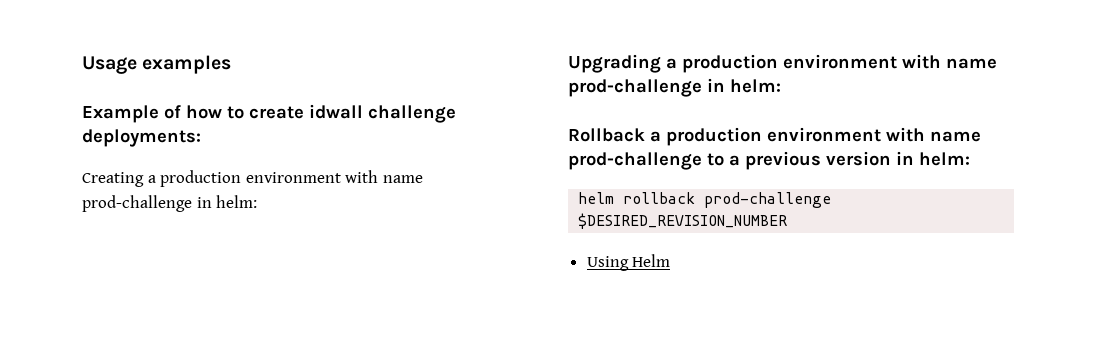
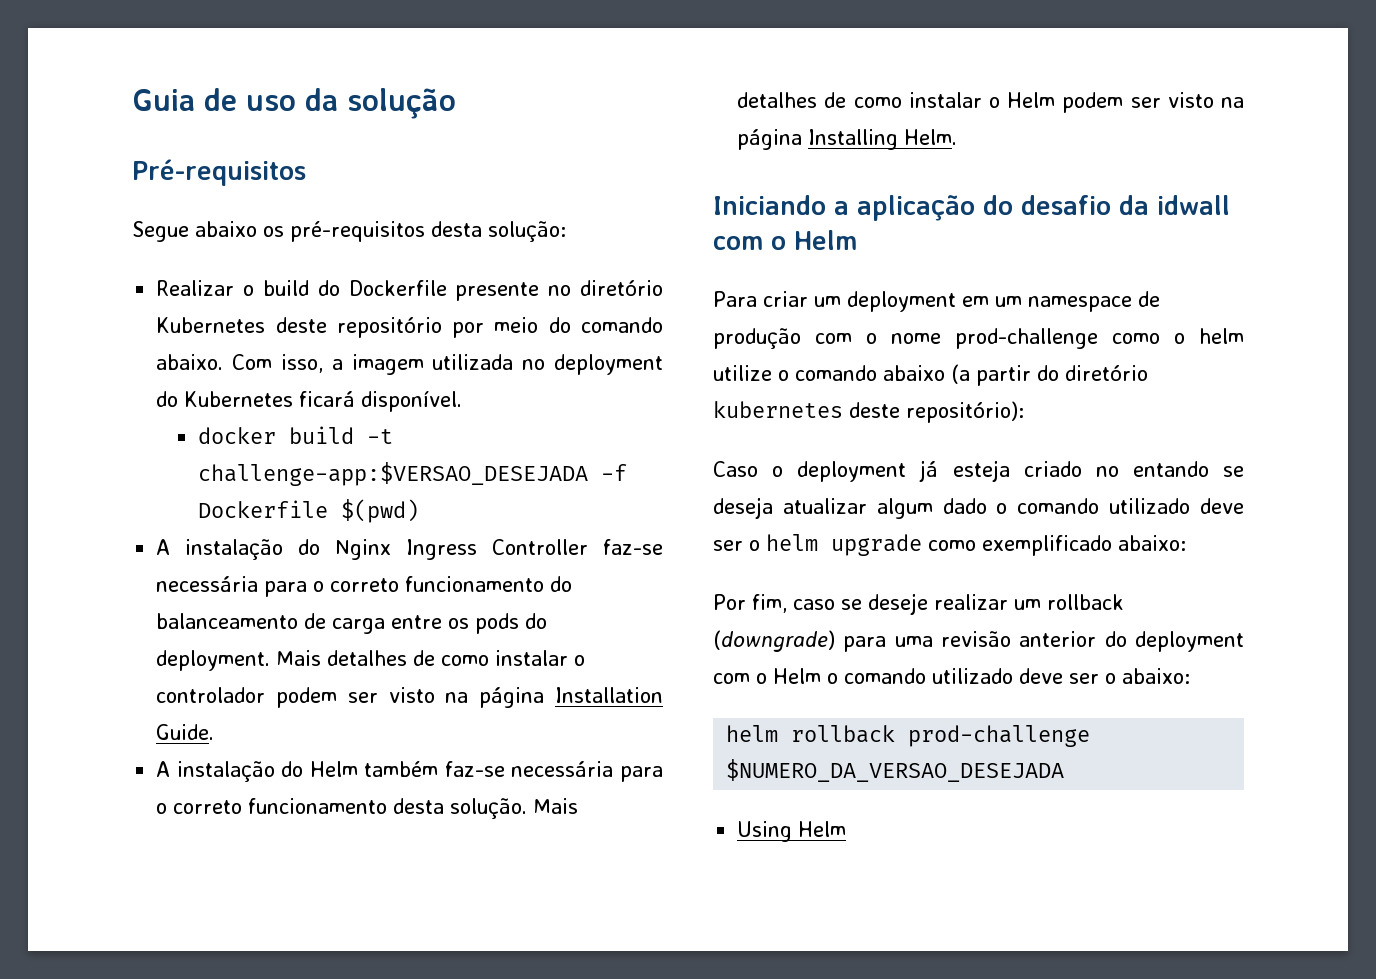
[82,55,232,74] [82,104,456,123] [82,129,201,147] [82,170,423,187] [82,195,258,212] [568,54,997,73] [568,78,781,97] [568,127,981,146] [568,151,970,170] Usage examples // Example of how to create idwall challenge deployments: // Creating a production environment with name prod-challenge in helm: // Upgrading a production environment with name prod-challenge in helm: // Rollback a production environment with name prod-challenge to a previous version in helm: -> [132,88,456,119] [132,159,306,186] [132,221,566,242] [156,280,663,301] [156,317,663,338] [156,354,663,375] [156,391,463,412] [198,426,394,444] [198,462,628,486] [198,499,420,523] [156,539,664,560] [156,576,573,597] [156,613,548,634] [156,650,586,671] [156,687,663,708] [156,724,215,740] [156,761,663,782] [156,798,579,819] [737,92,1244,113] [737,129,958,150] [713,195,1230,221] [713,230,857,250] [713,291,1160,312] [713,328,1244,349] [713,364,1148,386] [713,401,1024,423] [713,460,1244,482] [713,497,1244,519] [713,534,1186,556] [713,593,1124,615] [713,630,1244,652] [713,668,1190,684] Guia de uso da solução // Pré-requisitos // Segue abaixo os pré-requisitos desta solução: // Realizar o build do Dockerfile presente no diretório Kubernetes deste repositório por meio do comando abaixo. Com isso, a imagem utilizada no deployment do Kubernetes ficará disponível. // docker build -t challenge-app:$VERSAO_DESEJADA -f Dockerfile $(pwd) // A instalação do Nginx Ingress Controller faz-se necessária para o correto funcionamento do balanceamento de carga entre os pods do deployment. Mais detalhes de como instalar o controlador podem ser visto na página Installation Guide. // A instalação do Helm também faz-se necessária para o correto funcionamento desta solução. Mais detalhes de como instalar o Helm podem ser visto na página Installing Helm. // Iniciando a aplicação do desafio da idwall com o Helm // Para criar um deployment em um namespace de produção com o nome prod-challenge como o helm utilize o comando abaixo (a partir do diretório kubernetes deste repositório): // Caso o deployment já esteja criado no entando se deseja atualizar algum dado o comando utilizado deve ser o helm upgrade como exemplificado abaixo: // Por fim, caso se deseje realizar um rollback (downgrade) para uma revisão anterior do deployment com o Helm o comando utilizado deve ser o abaixo:
[578,213,788,229] $DESIRED_REVISION_NUMBER -> [726,759,1065,782] $NUMERO_DA_VERSAO_DESEJADA

